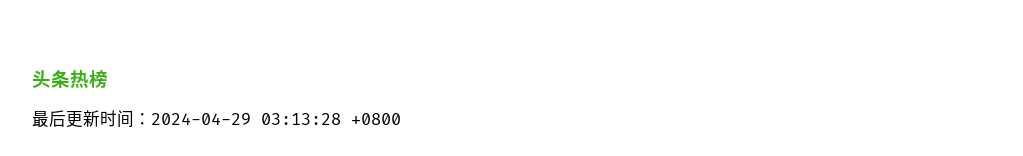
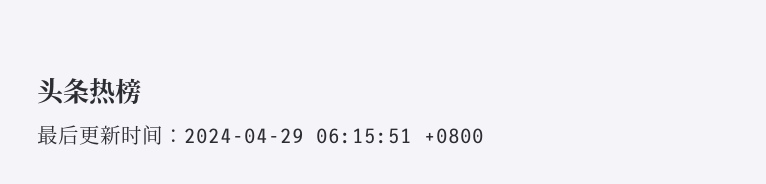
[261,113,341,125] 03:13:28 -> [316,128,412,144] 06:15:51

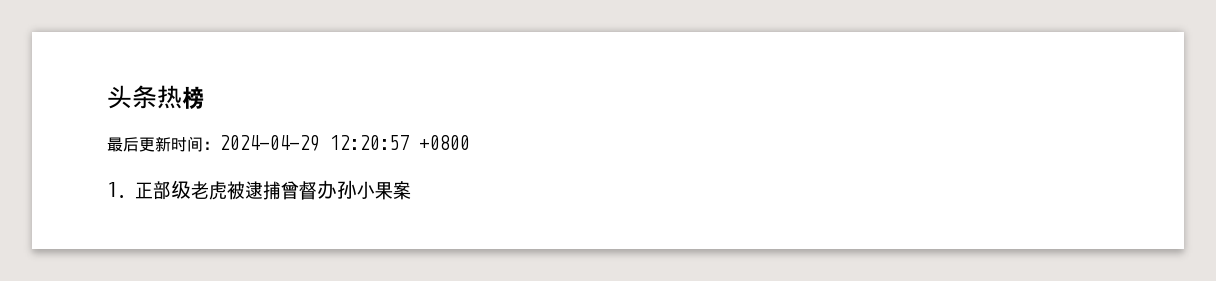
[316,128,412,144] 06:15:51 -> [329,135,409,150] 12:20:57
(484, 136) none -> [107,180,411,200] // 1.正部级老虎被逮捕曾督办孙小果案

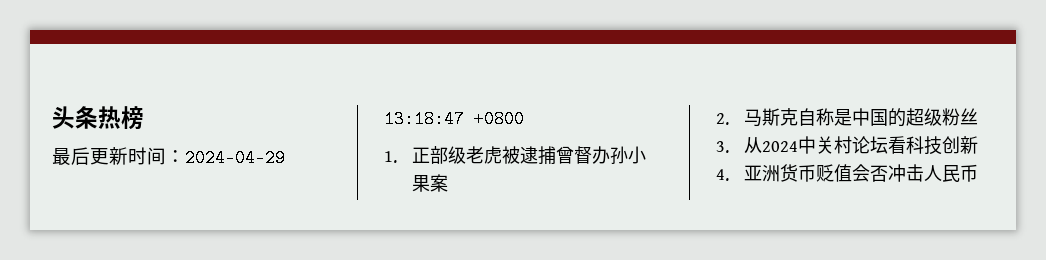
[329,135,409,150] 12:20:57 -> [384,110,464,128] 13:18:47
(411, 190) none -> [716,108,978,127] [716,136,978,155] [716,164,978,183] // 2.马斯克自称是中国的超级粉丝 // 3.从2024中关村论坛看科技创新 // 4.亚洲货币贬值会否冲击人民币

